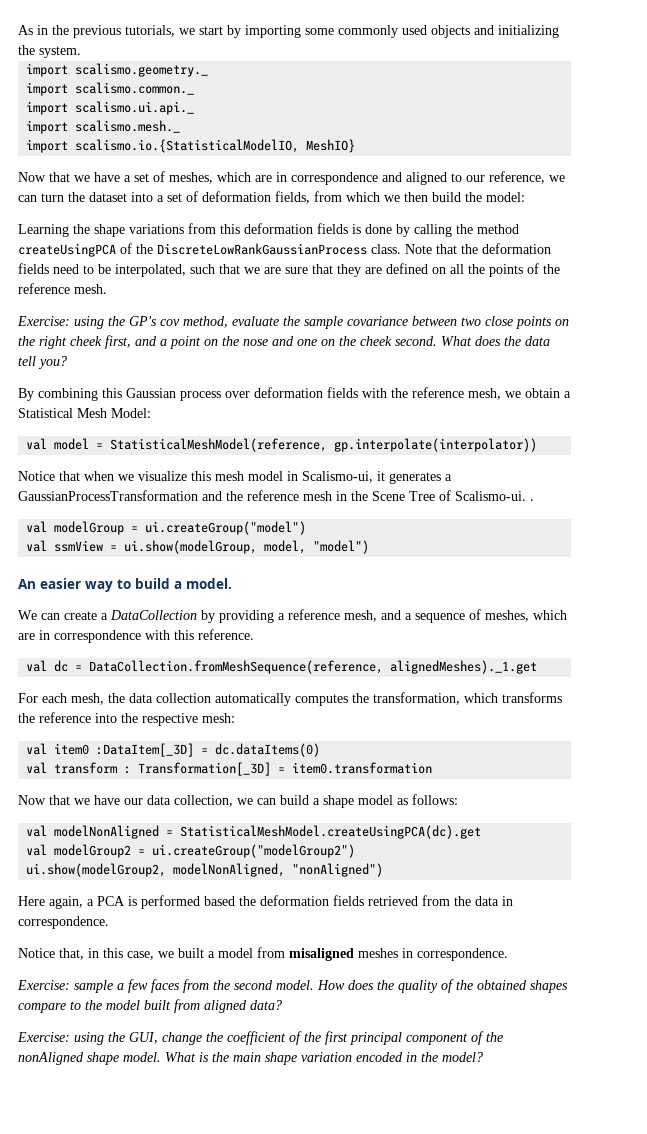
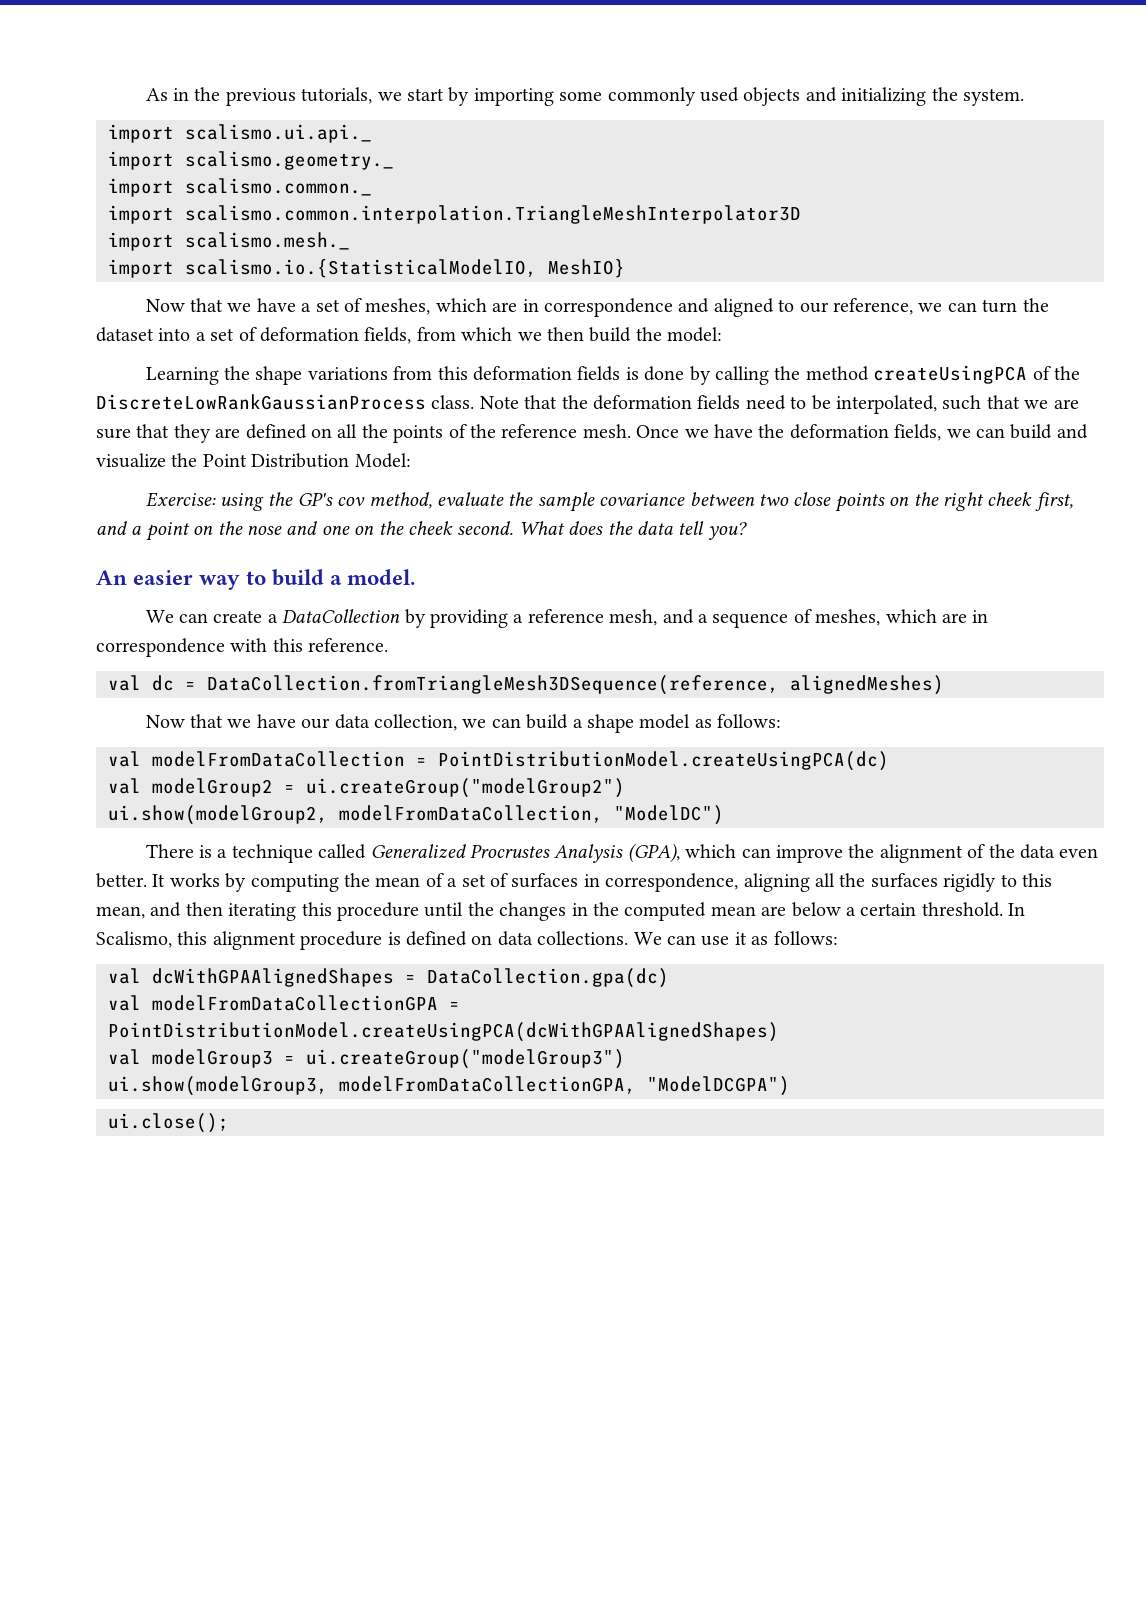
(81, 52) none -> [108,124,372,143] // import scalismo.ui.api._
[75,101,195,115] scalismo.ui.api._ -> [185,205,801,224] scalismo.common.interpolation.TriangleMeshInterpolator3D
(107, 289) none -> [636,424,1088,441] [96,453,411,468] Once we have the deformation fields, we can build and visualize the Point Distribution Model:
[18,387,571,401] [18,408,151,418] [26,438,538,452] [18,471,452,484] [18,490,534,501] [26,521,307,535] [26,540,370,554] // By combining this Gaussian process over deformation fields with the reference mesh, we obtain a Statistical Mesh Model: // val model = StatisticalMeshModel(reference, gp.interpolate(interpolator)) // Notice that when we visualize this mesh model in Scalismo-ui, it generates a GaussianProcessTransformation and the reference mesh in the Scene Tree of Scalismo-ui. . // val modelGroup = ui.createGroup("model") // val ssmView = ui.show(modelGroup, model, "model") -> (747, 531) none
[89,660,538,674] [18,692,562,706] [18,712,235,726] [26,743,321,757] [26,762,433,776] DataCollection.fromMeshSequence(reference, alignedMeshes)._1.get // For each mesh, the data collection automatically computes the transformation, which transforms the reference into the respective mesh: // val item0 :DataItem[_3D] = dc.dataItems(0) // val transform : Transformation[_3D] = item0.transformation -> [207,675,944,695] DataCollection.fromTriangleMesh3DSequence(reference, alignedMeshes)
[54,825,482,839] modelNonAligned = StatisticalMeshModel.createUsingPCA(dc).get -> [152,751,889,771] modelFromDataCollection = PointDistributionModel.createUsingPCA(dc)
[173,863,384,877] [18,895,513,909] [18,916,109,929] [18,947,508,961] [17,979,568,993] [18,999,282,1013] [17,1031,503,1045] [18,1052,483,1065] modelNonAligned, "nonAligned") // Here again, a PCA is performed based the deformation fields retrieved from the data in correspondence. // Notice that, in this case, we built a model from misaligned meshes in correspondence. // Exercise: sample a few faces from the second model. How does the quality of the obtained shapes compare to the model built from aligned data? // Exercise: using the GUI, change the coefficient of the first principal component of the nonAligned shape model. What is the main shape variation encoded in the model? -> [339,805,724,825] [145,843,1099,863] [96,873,1052,892] [96,902,1026,921] [96,931,838,950] [108,968,669,988] [108,995,460,1011] [108,1022,779,1042] [108,1049,625,1069] [108,1076,790,1096] [108,1113,229,1133] modelFromDataCollection, "ModelDC") // There is a technique called Generalized Procrustes Analysis (GPA), which can improve the alignment of the data even better. It works by computing the mean of a set of surfaces in correspondence, aligning all the surfaces rigidly to this mean, and then iterating this procedure until the changes in the computed mean are below a certain threshold. In Scalismo, this alignment procedure is defined on data collections. We can use it as follows: // val dcWithGPAAlignedShapes = DataCollection.gpa(dc) // val modelFromDataCollectionGPA = PointDistributionModel.createUsingPCA(dcWithGPAAlignedShapes) // val modelGroup3 = ui.createGroup("modelGroup3") // ui.show(modelGroup3, modelFromDataCollectionGPA, "ModelDCGPA") // ui.close();

